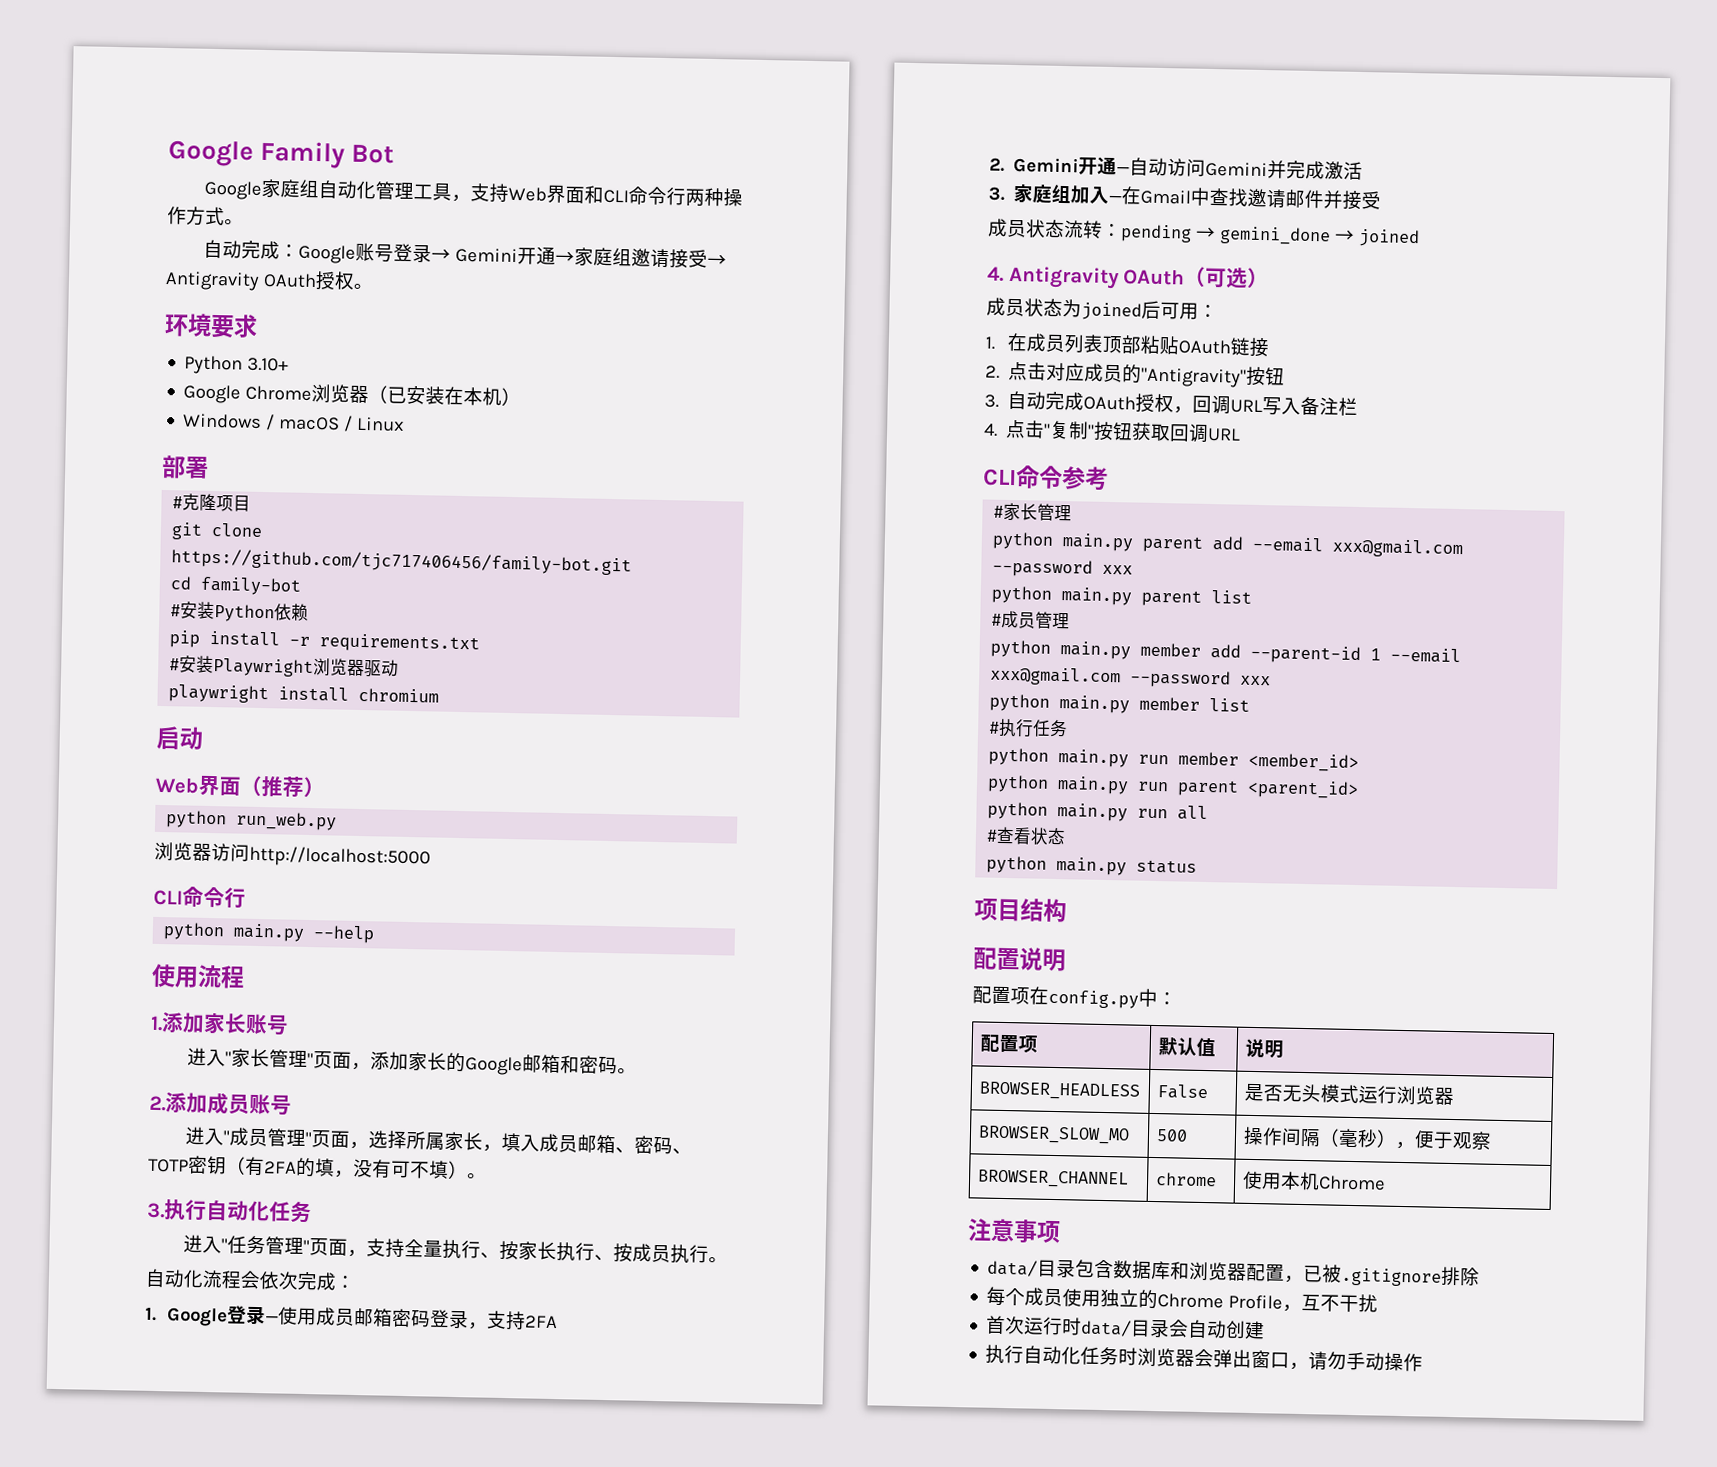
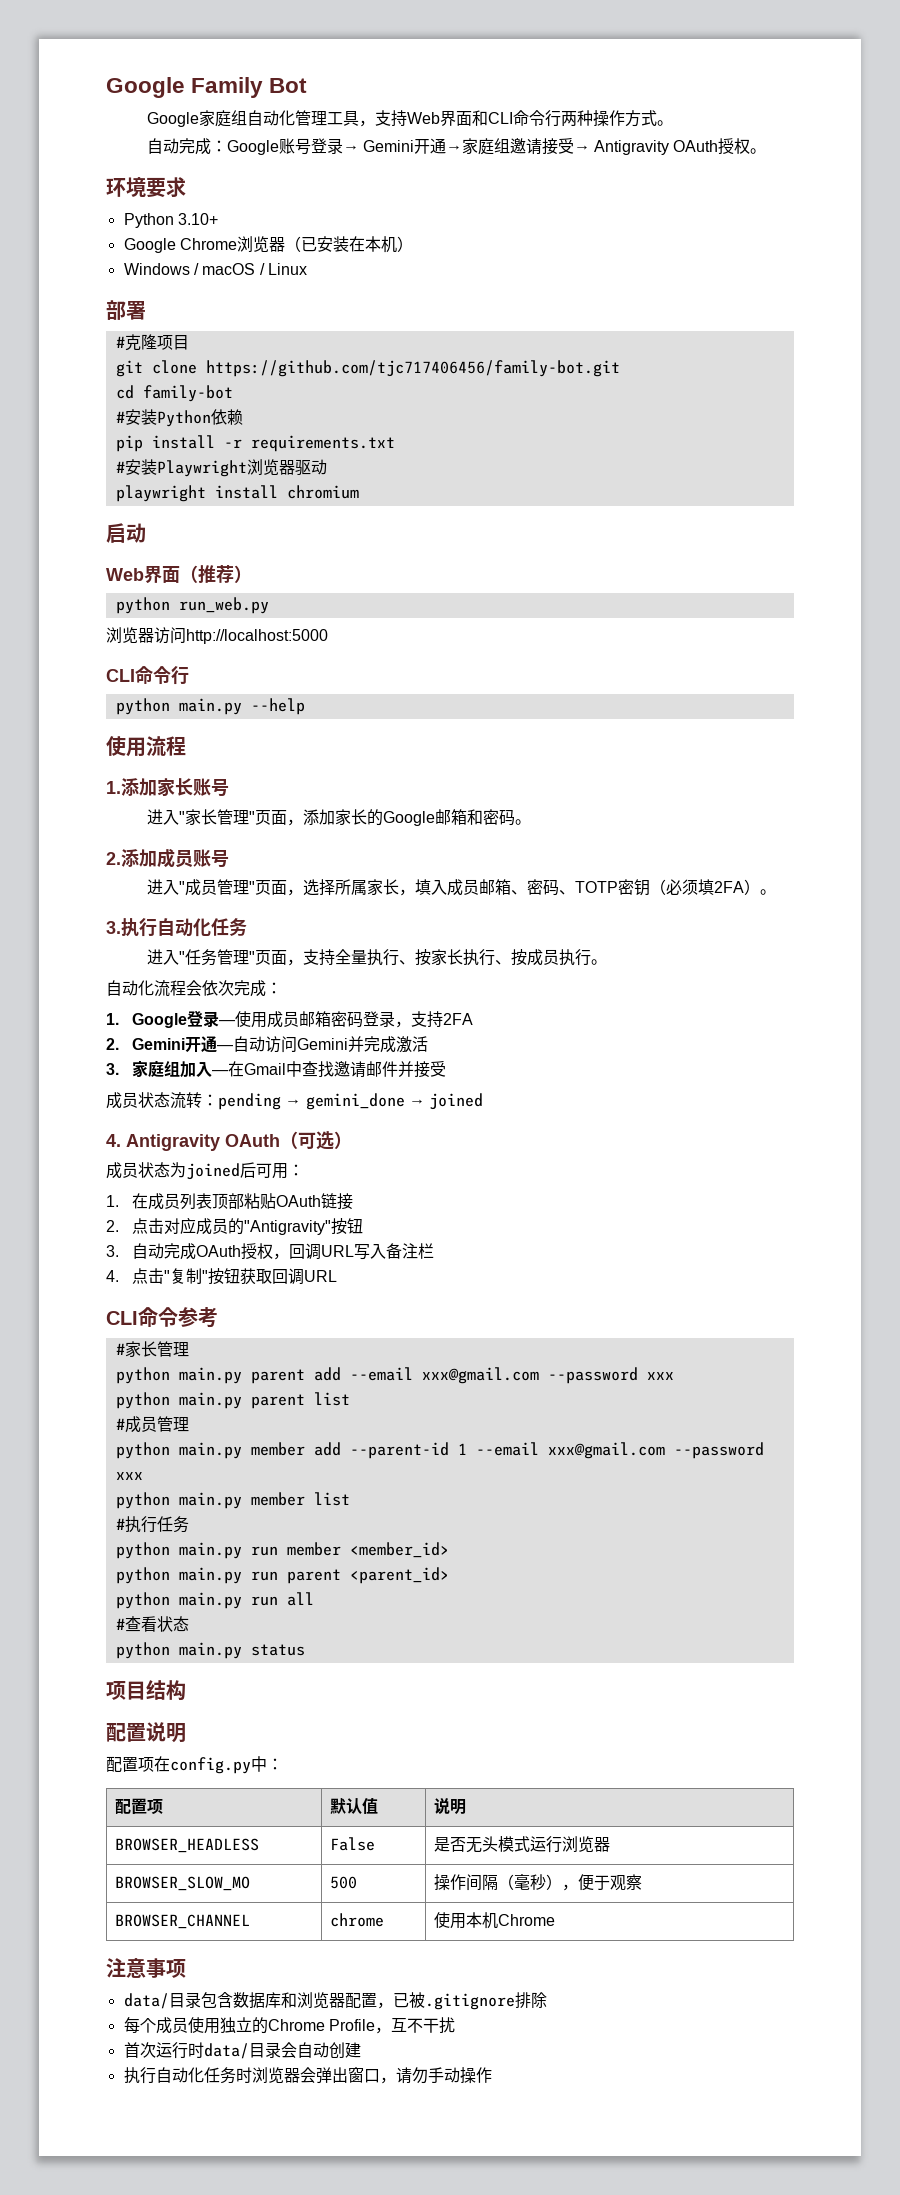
[244,1156,449,1179] 有2FA的填，没有可不填 -> [665,879,744,895] 必须填2FA

